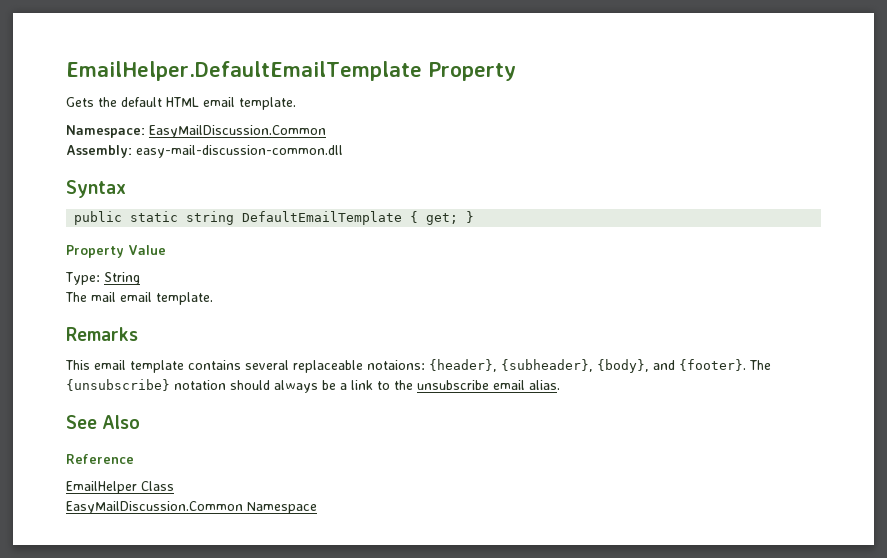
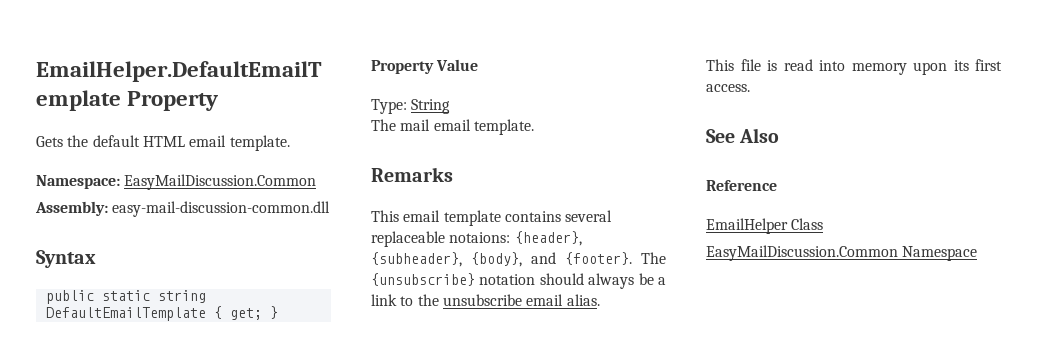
(560, 385) none -> [706,59,1002,75] [706,84,750,92] // This file is read into memory upon its first access.

